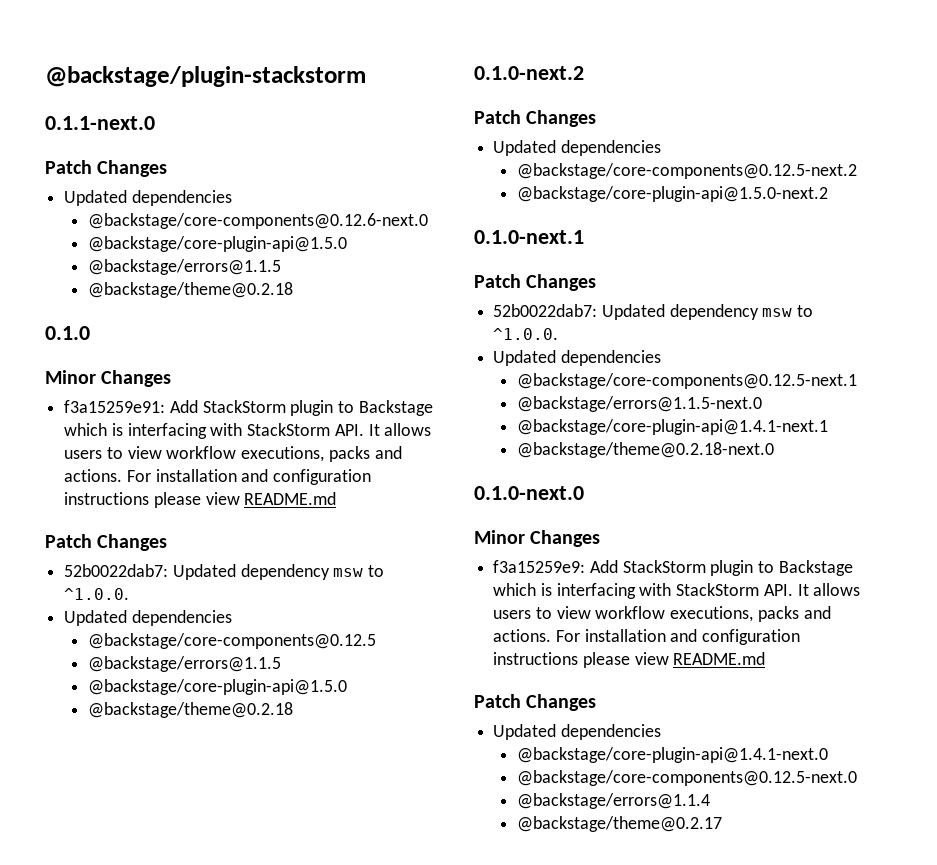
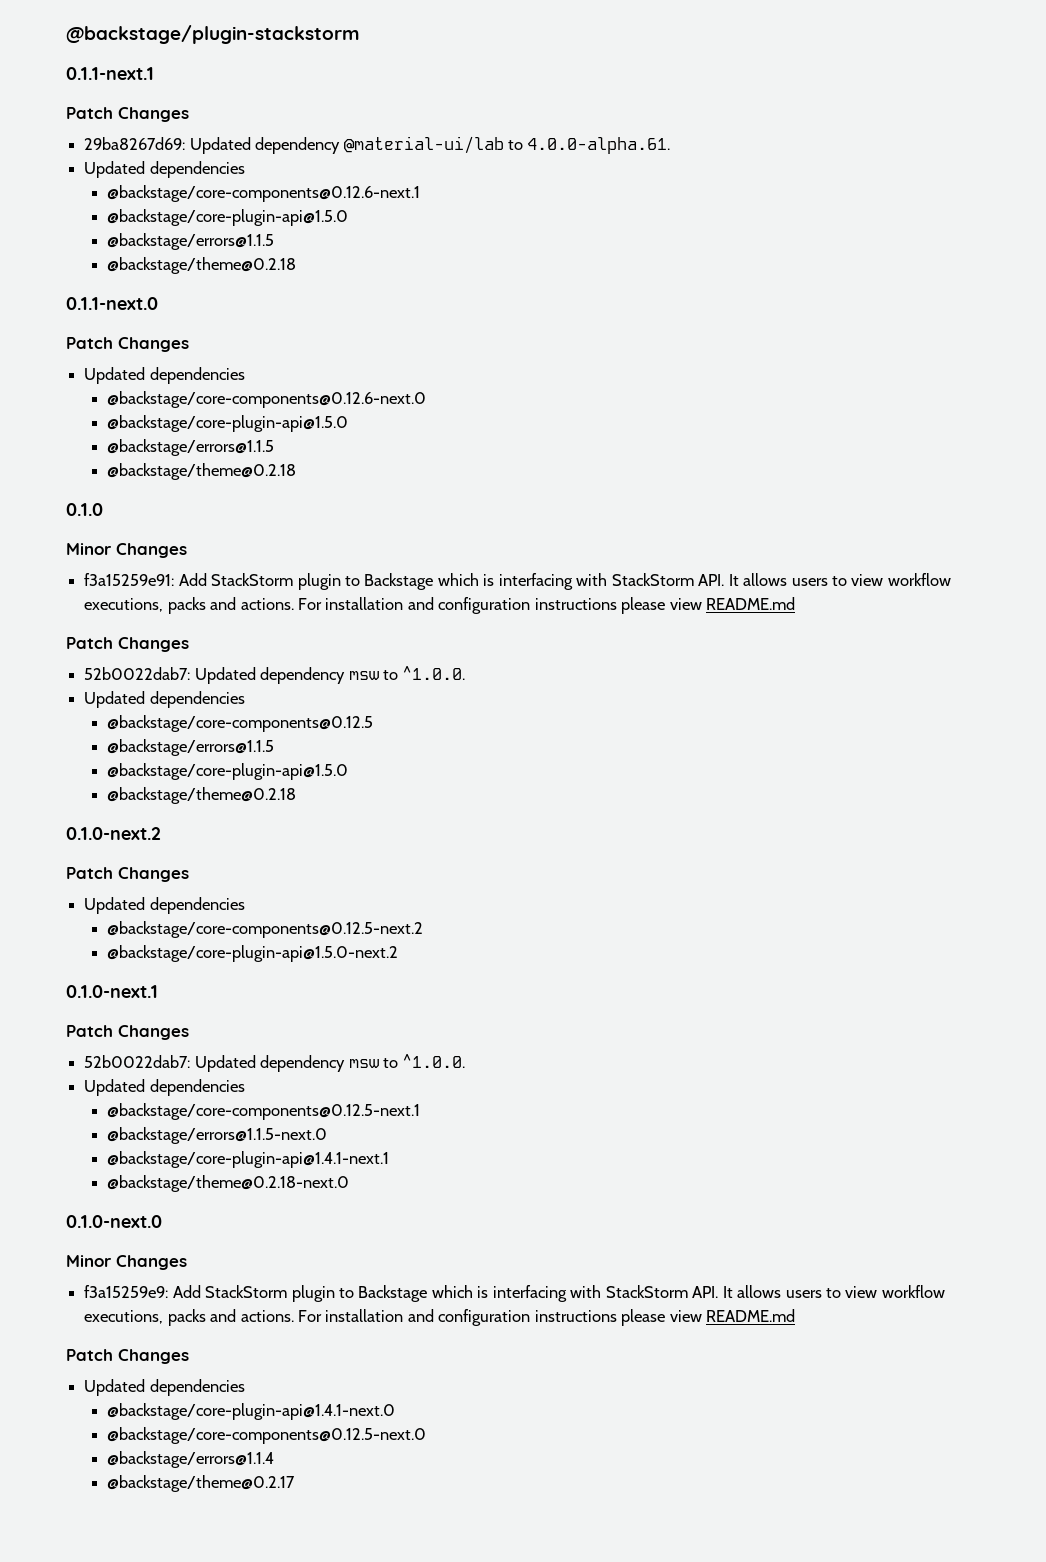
(366, 76) none -> [66,67,154,80] [66,107,189,122] [84,136,671,154] [84,161,245,178] [107,185,421,202] [107,209,349,226] [107,233,275,250] [107,257,297,274] // 0.1.1-next.1 // Patch Changes // 29ba8267d69: Updated dependency @material-ui/lab to 4.0.0-alpha.61. // Updated dependencies // @backstage/core-components@0.12.6-next.1 // @backstage/core-plugin-api@1.5.0 // @backstage/errors@1.1.5 // @backstage/theme@0.2.18

